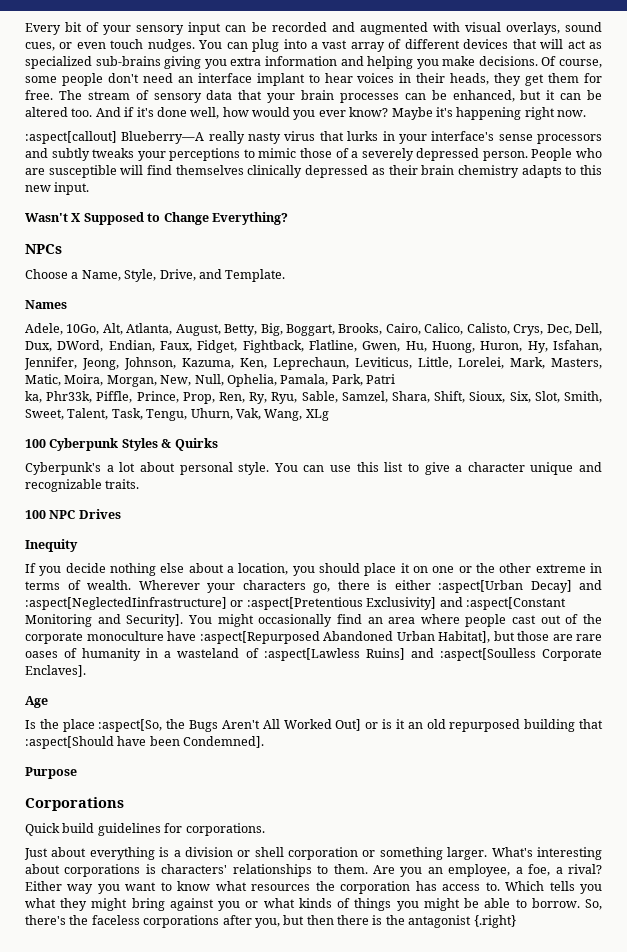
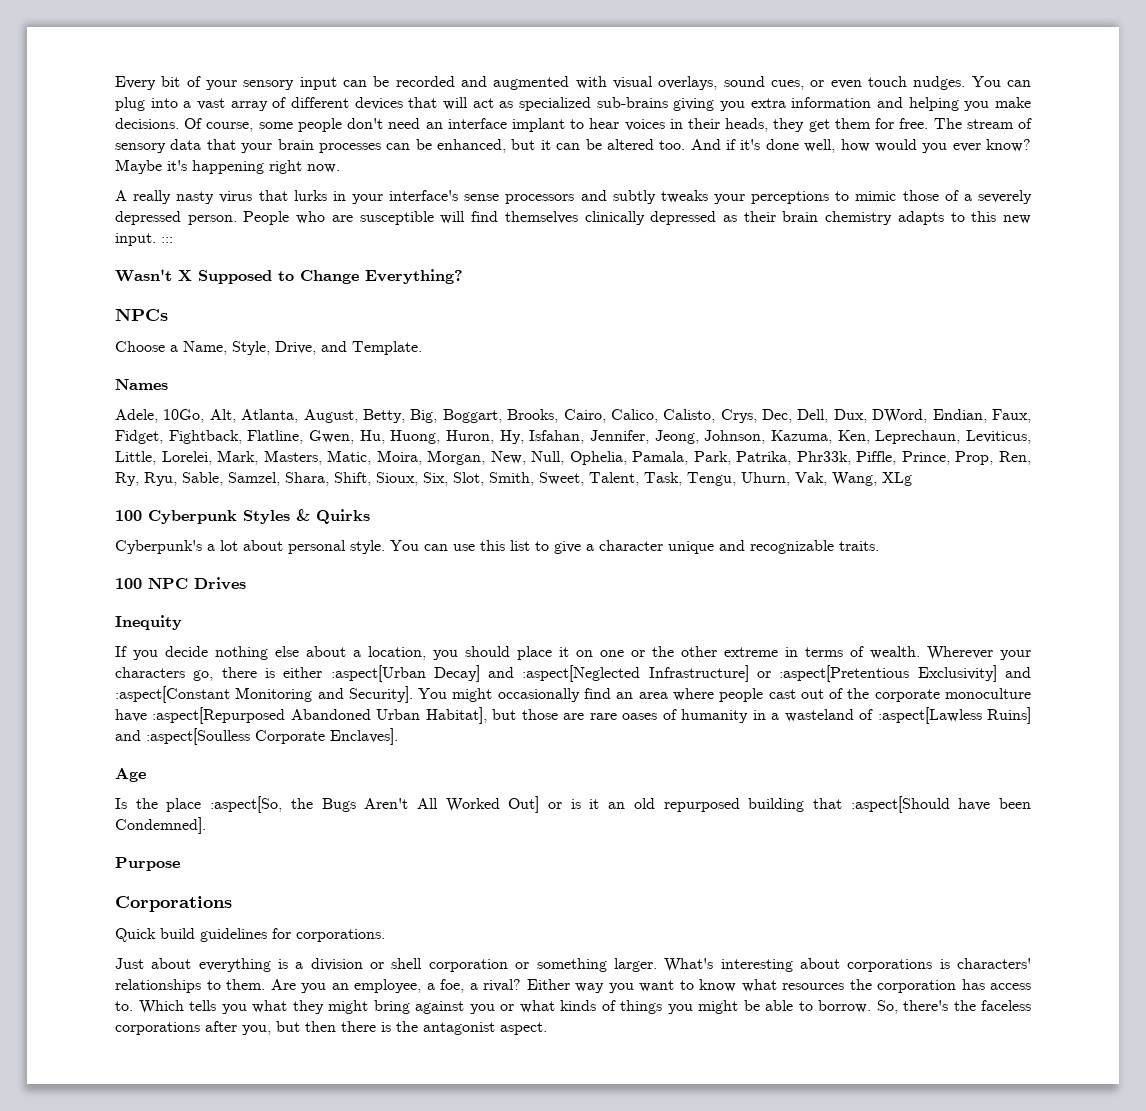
[25,131,205,144] :aspect[callout] Blueberry—A -> [115,190,127,201] A
(90, 188) none -> [161,237,173,243] :::
[366,374,395,384] [25,391,42,403] Patri // ka, -> [736,451,792,465] Patrika,
[25,597,227,610] :aspect[NeglectedIinfrastructure] -> [522,665,749,682] :aspect[Neglected Infrastructure]
[473,915,516,928] {.right} -> [500,1022,547,1035] aspect.

